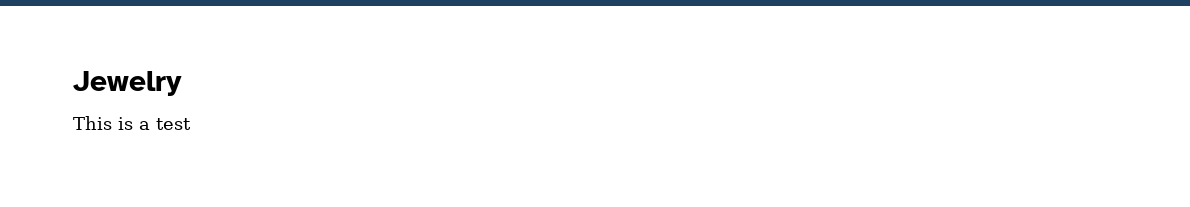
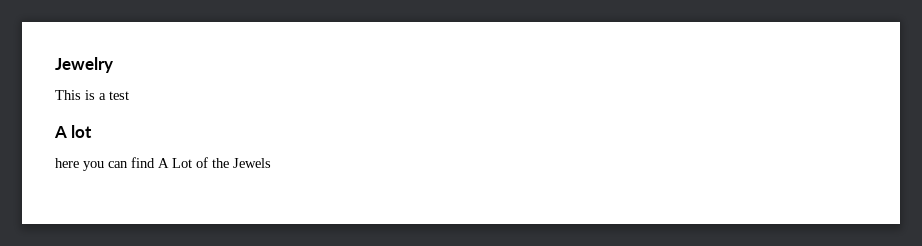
(191, 124) none -> [54,125,93,138] [55,157,271,171] // A lot // here you can find A Lot of the Jewels

